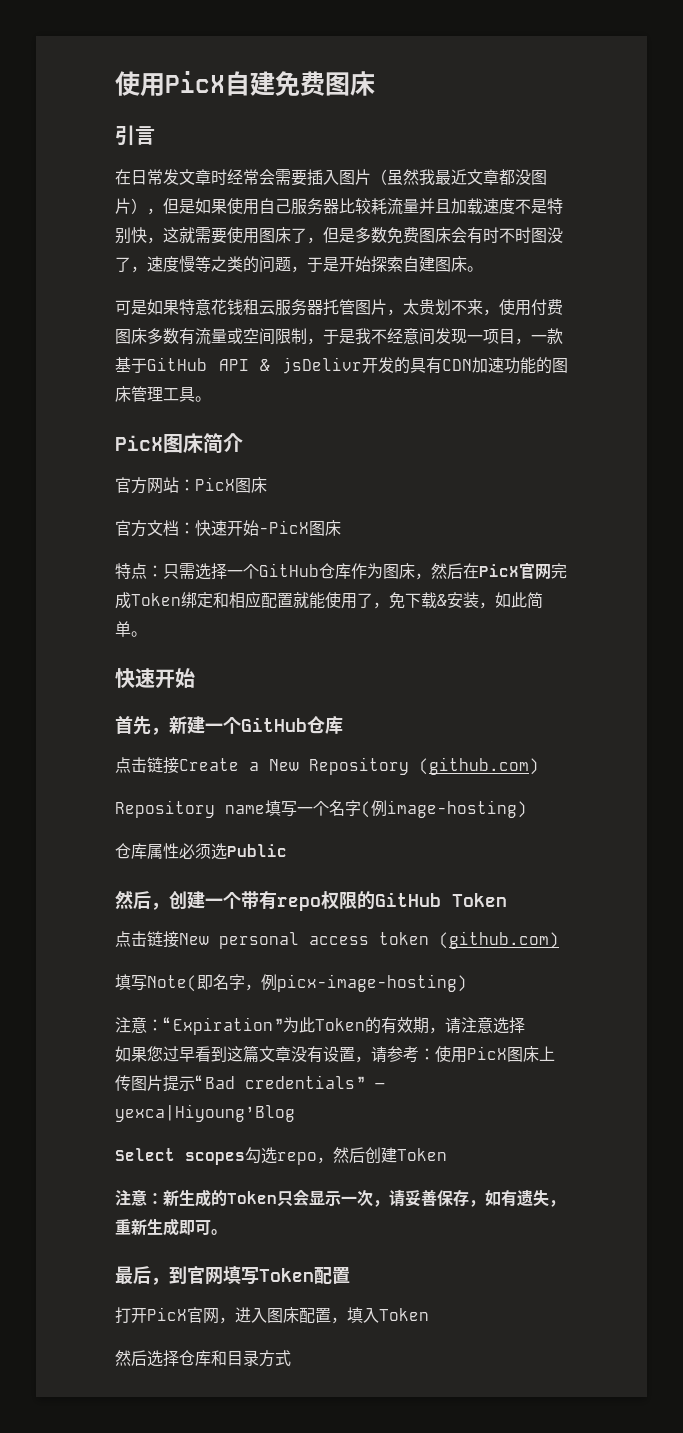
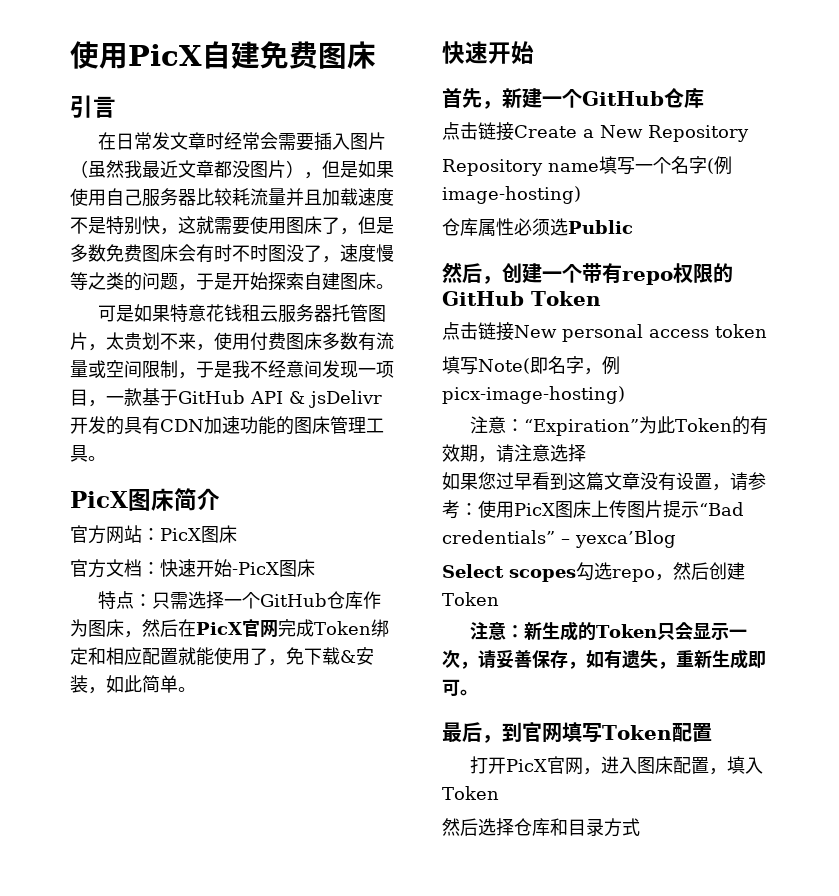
[419,757,539,775] (github.com) -> (749, 133) none
[439,931,559,949] (github.com) -> (767, 331) none
[115,1104,295,1122] yexca|Hiyoung’Blog -> [575,530,676,548] yexca’Blog

